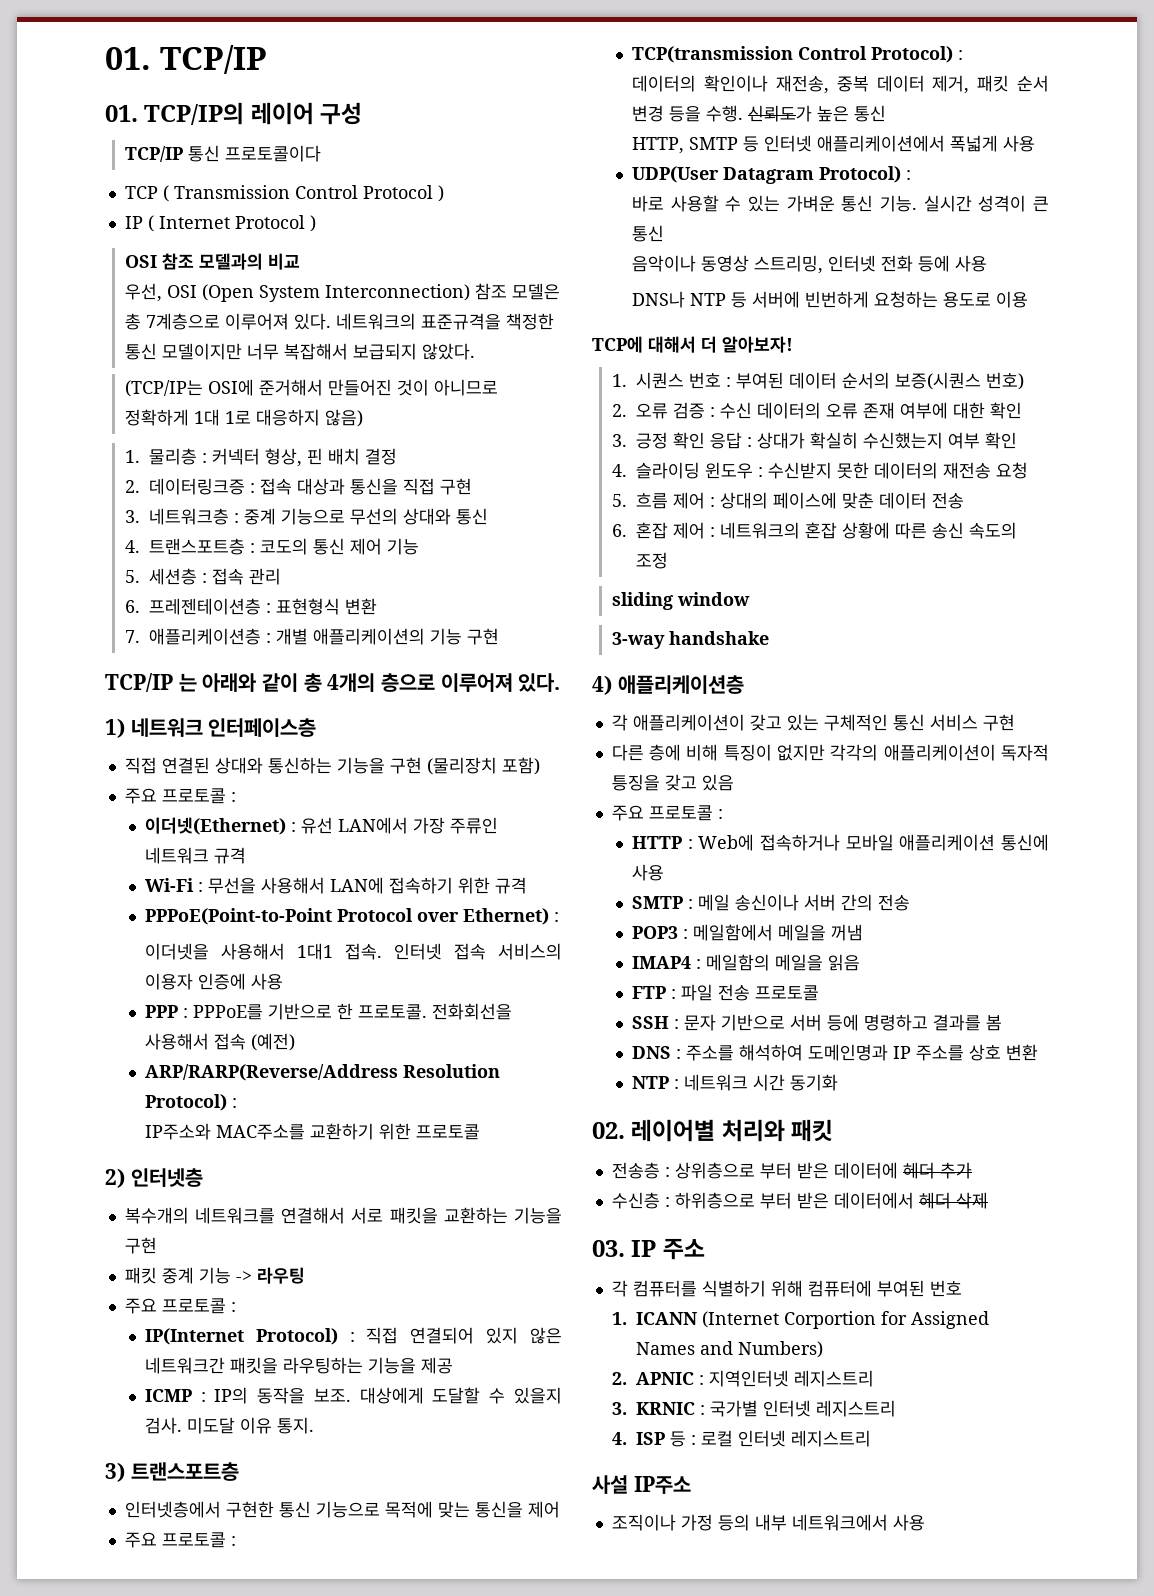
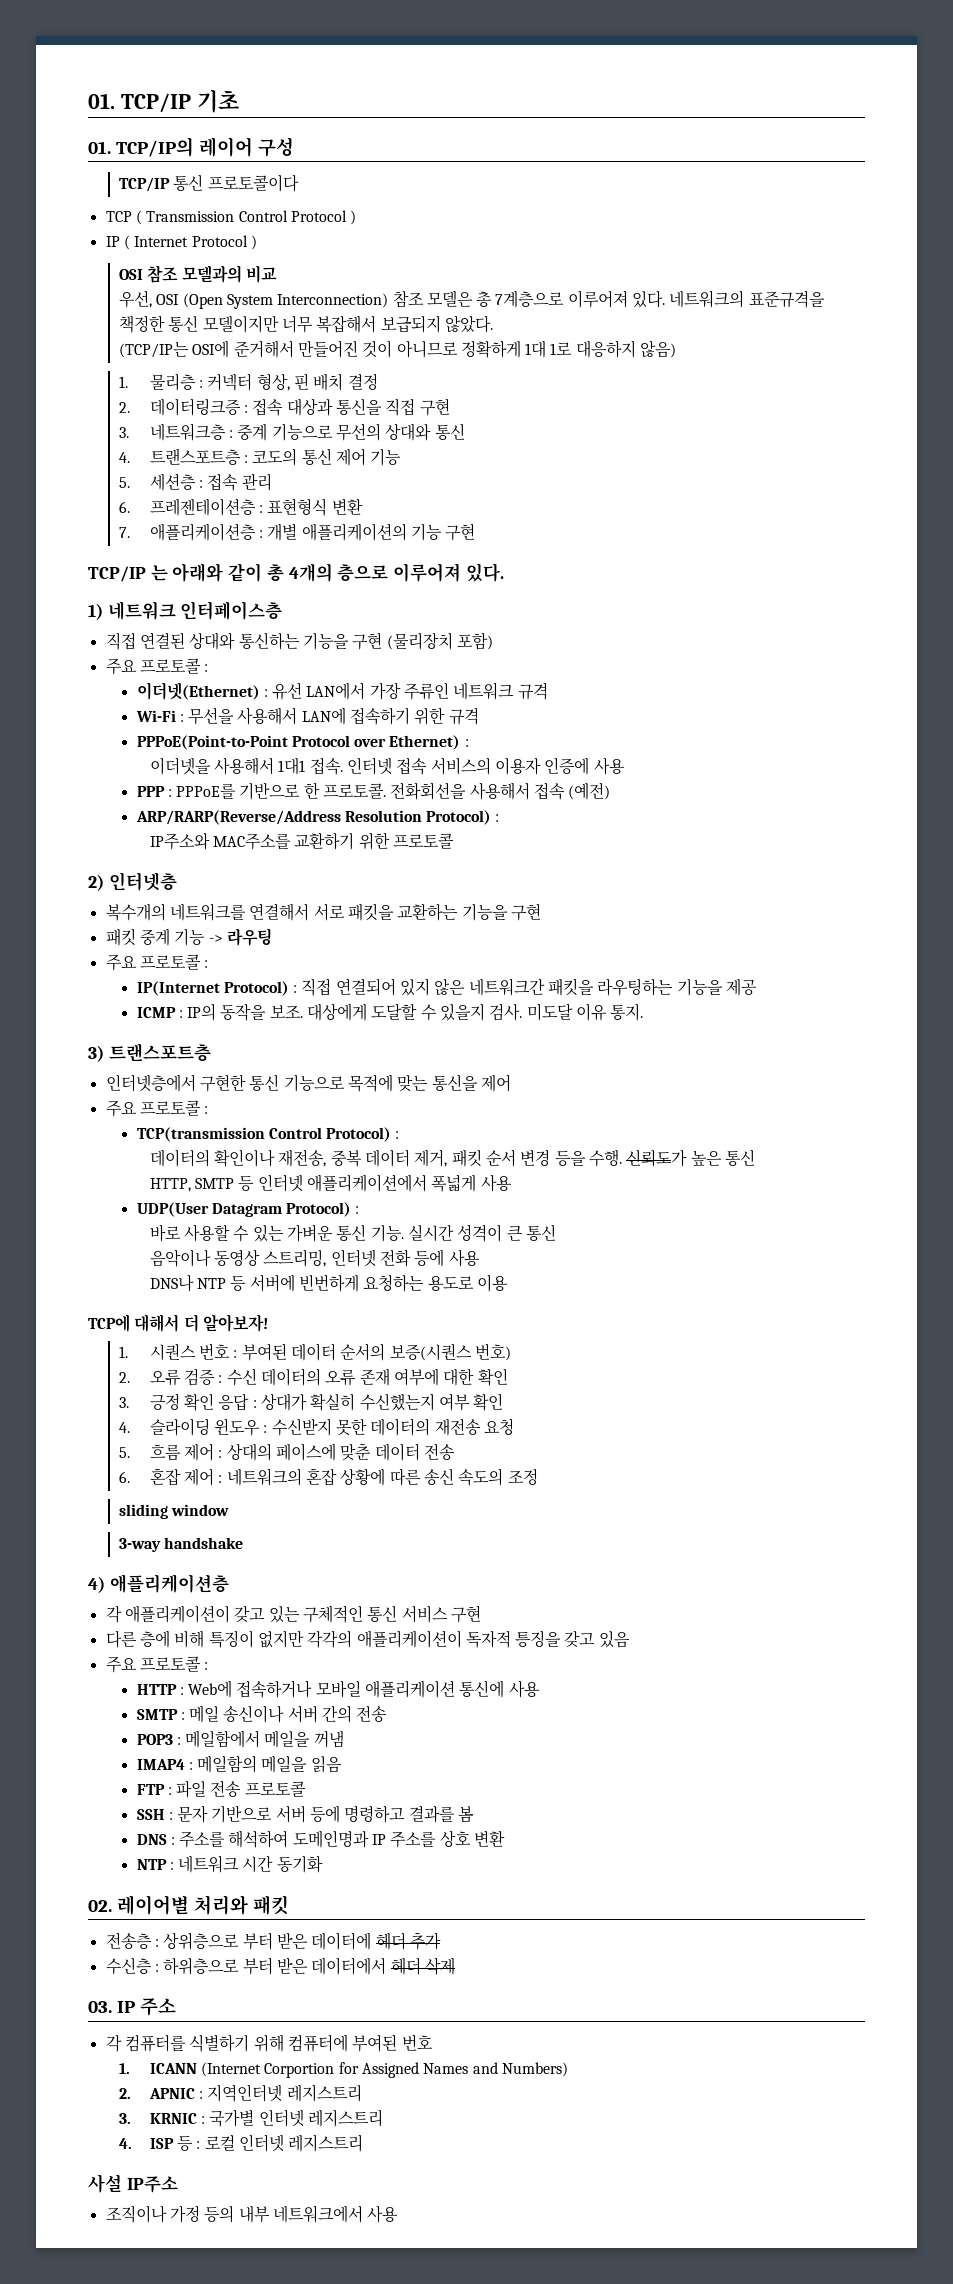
(267, 59) none -> [196,89,239,113] 기초

